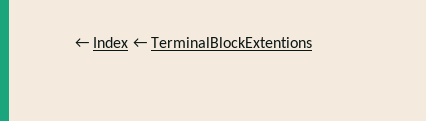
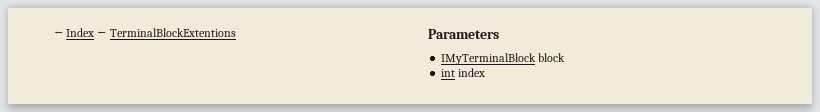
(312, 42) none -> [428,29,499,39] [441,53,566,65] [441,68,486,77] // Parameters // IMyTerminalBlock block // int index

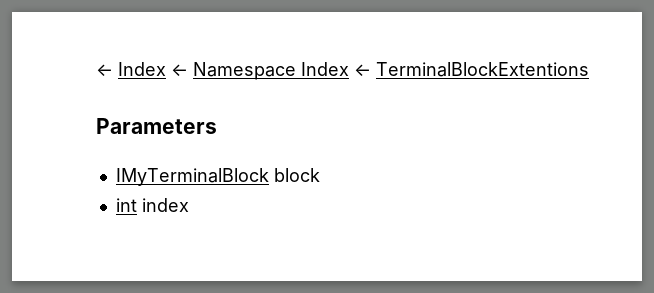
(107, 34) none -> [193,62,371,80] Namespace Index ←

